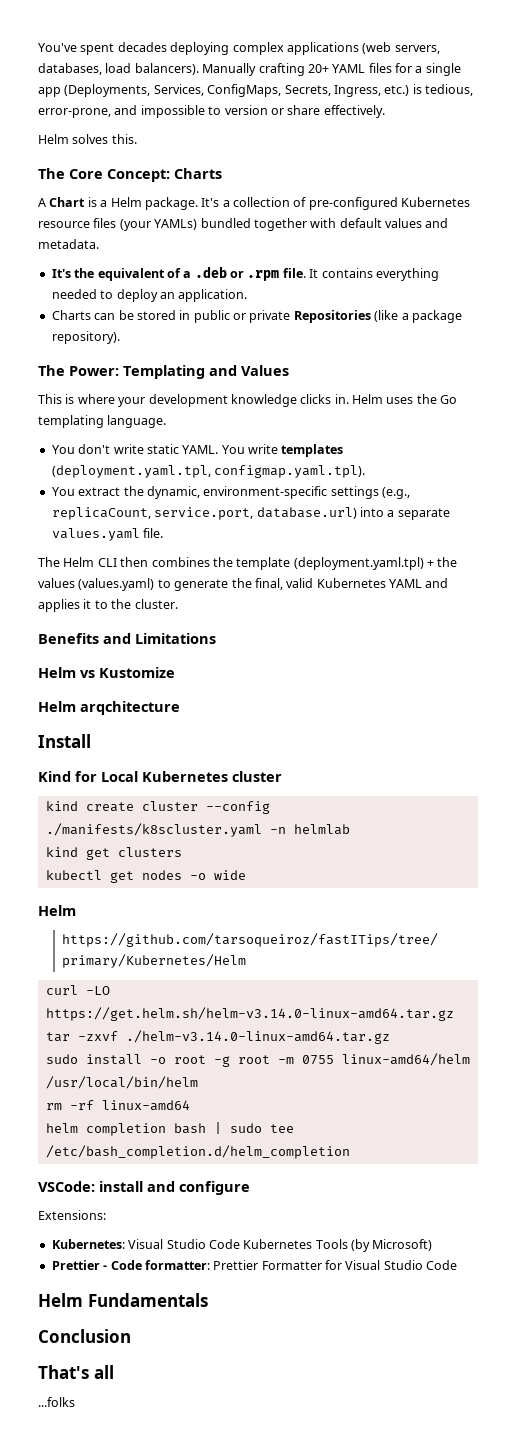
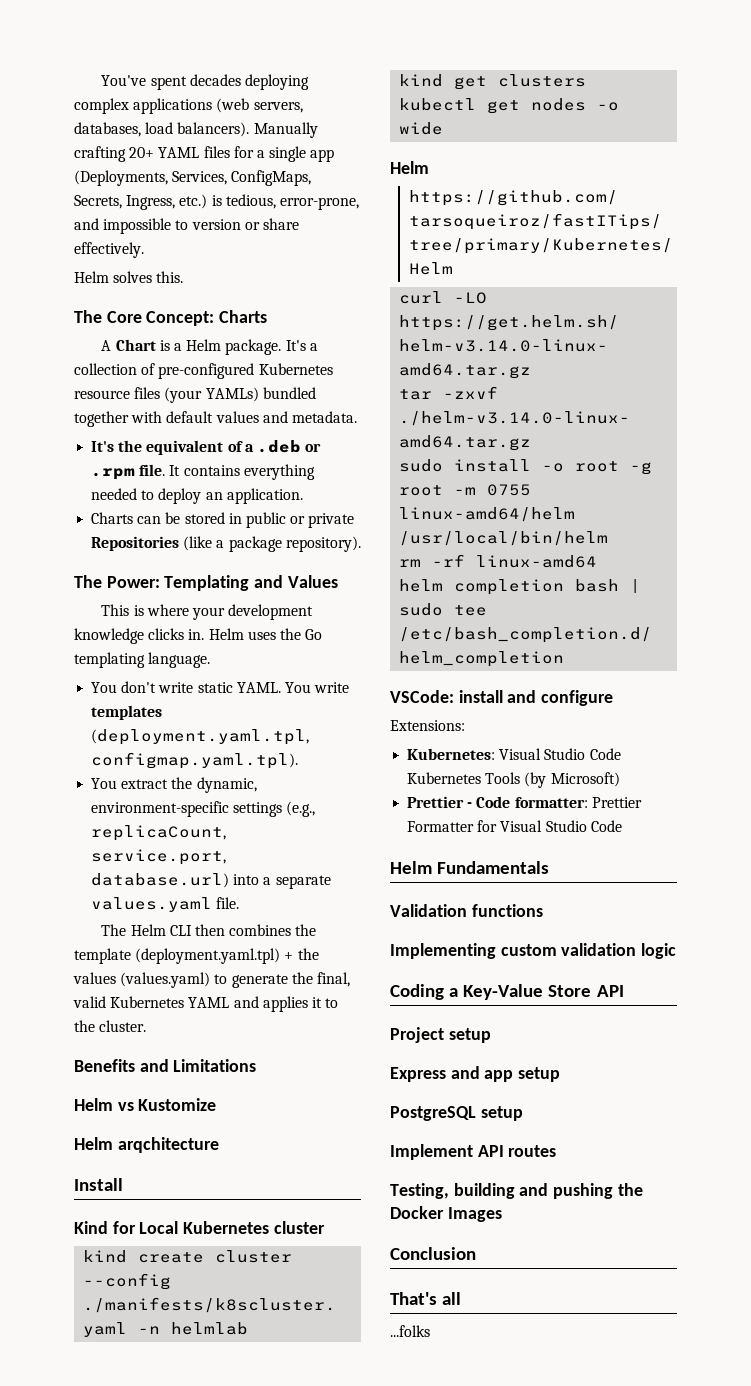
(208, 1300) none -> [390,904,543,917] [390,943,677,959] [390,984,624,1000] [390,1027,491,1043] [390,1066,561,1082] [390,1106,523,1121] [390,1144,557,1160] [390,1183,643,1199] [390,1206,502,1222] // Validation functions // Implementing custom validation logic // Coding a Key-Value Store API // Project setup // Express and app setup // PostgreSQL setup // Implement API routes // Testing, building and pushing the Docker Images

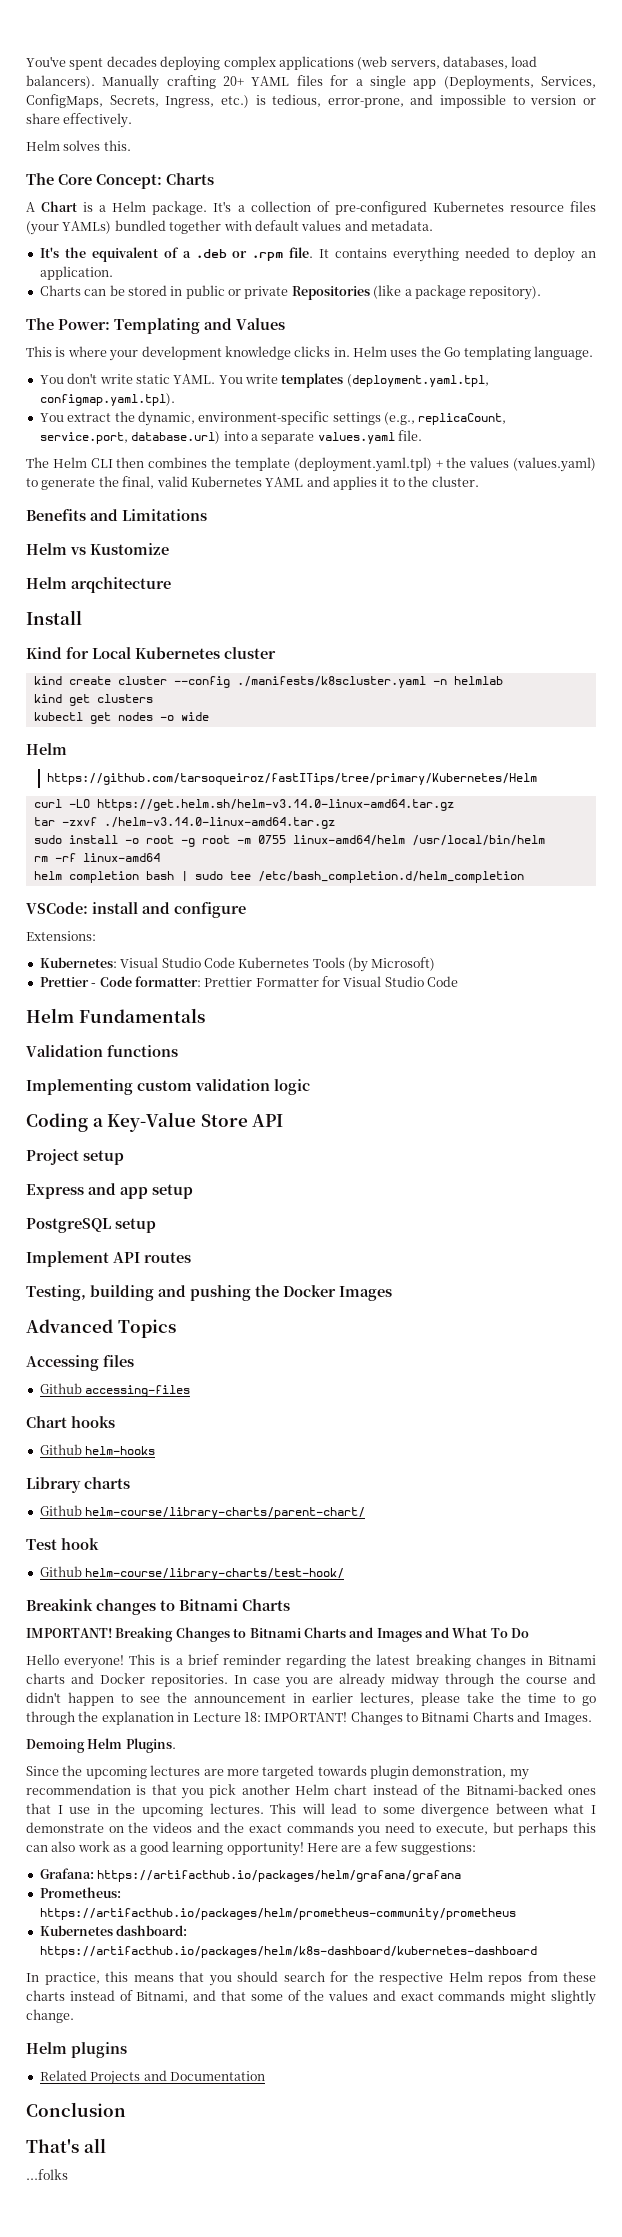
(502, 1214) none -> [26,1319,176,1338] [26,1355,134,1371] [39,1383,191,1397] [26,1416,115,1428] [39,1444,156,1455] [26,1477,130,1493] [39,1505,366,1519] [26,1538,99,1550] [39,1566,345,1580] [26,1599,290,1615] [26,1627,530,1642] [26,1654,596,1669] [26,1673,596,1688] [26,1692,596,1706] [26,1711,592,1725] [26,1738,176,1753] [26,1765,529,1780] [26,1784,596,1799] [26,1803,597,1817] [26,1822,597,1837] [26,1841,476,1856] [39,1868,462,1882] [39,1887,121,1898] [39,1908,516,1920] [39,1925,188,1936] [39,1946,537,1958] [26,1971,596,1986] [26,1990,596,2005] [26,2009,74,2023] [26,2042,127,2058] [39,2070,265,2085] // Advanced Topics // Accessing files // Github accessing-files // Chart hooks // Github helm-hooks // Library charts // Github helm-course/library-charts/parent-chart/ // Test hook // Github helm-course/library-charts/test-hook/ // Breakink changes to Bitnami Charts // IMPORTANT! Breaking Changes to Bitnami Charts and Images and What To Do // Hello everyone! This is a brief reminder regarding the latest breaking changes in Bitnami charts and Docker repositories. In case you are already midway through the course and didn't happen to see the announcement in earlier lectures, please take the time to go through the explanation in Lecture 18: IMPORTANT! Changes to Bitnami Charts and Images. // Demoing Helm Plugins. // Since the upcoming lectures are more targeted towards plugin demonstration, my recommendation is that you pick another Helm chart instead of the Bitnami-backed ones that I use in the upcoming lectures. This will lead to some divergence between what I demonstrate on the videos and the exact commands you need to execute, but perhaps this can also work as a good learning opportunity! Here are a few suggestions: // Grafana: https://artifacthub.io/packages/helm/grafana/grafana // Prometheus: https://artifacthub.io/packages/helm/prometheus-community/prometheus // Kubernetes dashboard: https://artifacthub.io/packages/helm/k8s-dashboard/kubernetes-dashboard // In practice, this means that you should search for the respective Helm repos from these charts instead of Bitnami, and that some of the values and exact commands might slightly change. // Helm plugins // Related Projects and Documentation

